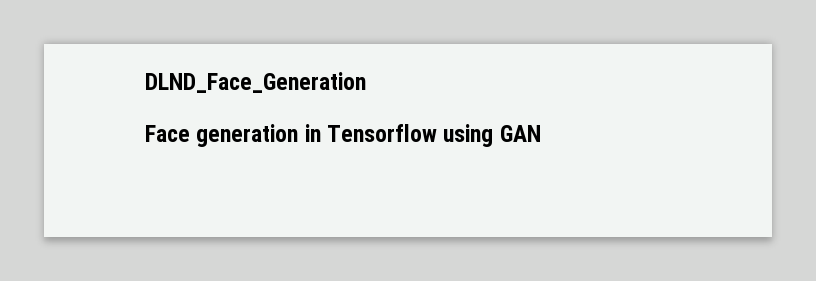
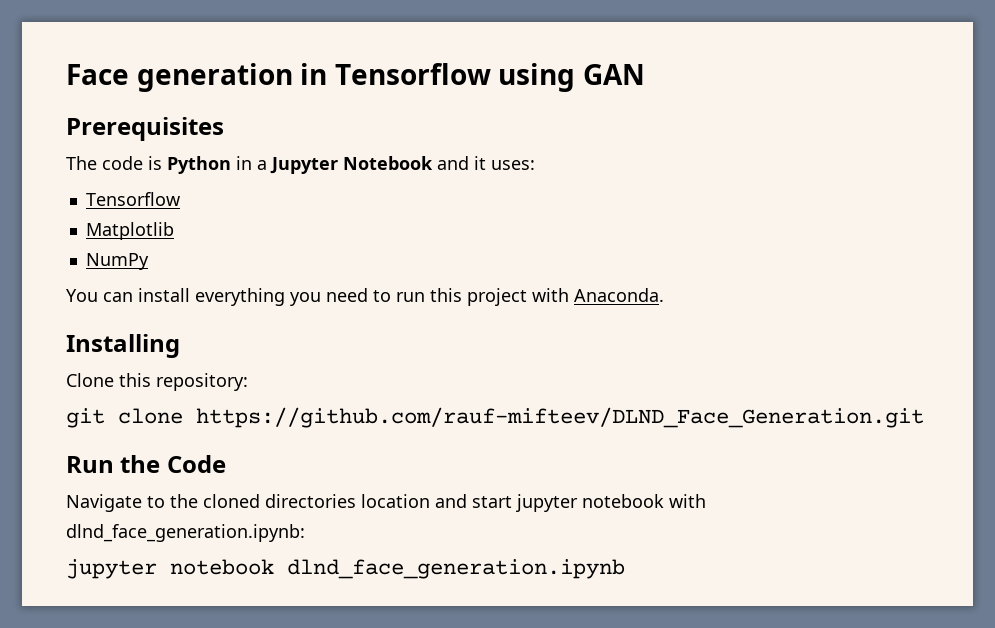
[145,72,366,93] DLND_Face_Generation // -> (66, 74) none
(541, 133) none -> [66,117,224,141] [66,156,535,174] [85,192,180,206] [85,222,174,240] [85,253,149,270] [66,288,664,306] [66,334,180,358] [66,373,248,391] [66,407,924,428] [66,455,226,473] [66,494,706,512] [66,524,305,542] [66,559,625,579] // Prerequisites // The code is Python in a Jupyter Notebook and it uses: // Tensorflow // Matplotlib // NumPy // You can install everything you need to run this project with Anaconda. // Installing // Clone this repository: // git clone https://github.com/rauf-mifteev/DLND_Face_Generation.git // Run the Code // Navigate to the cloned directories location and start jupyter notebook with dlnd_face_generation.ipynb: // jupyter notebook dlnd_face_generation.ipynb

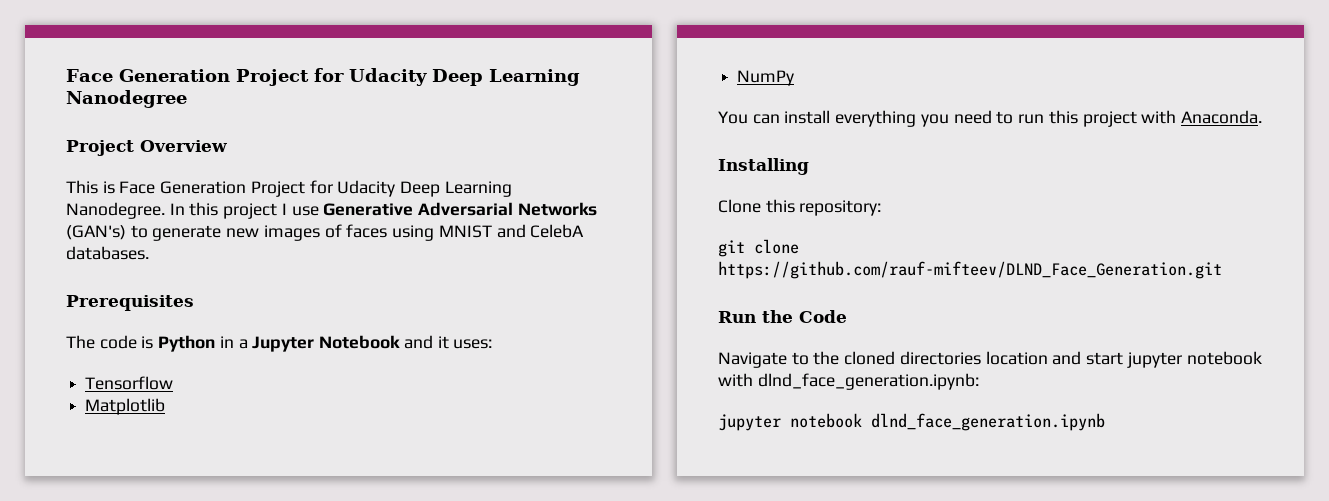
[66,63,645,92] Face generation in Tensorflow using GAN -> [66,68,580,86] [66,90,187,108] [66,140,227,156] [66,180,512,197] [66,202,597,219] [66,224,585,241] [66,246,149,260] Face Generation Project for Udacity Deep Learning Nanodegree // Project Overview // This is Face Generation Project for Udacity Deep Learning Nanodegree. In this project I use Generative Adversarial Networks (GAN's) to generate new images of faces using MNIST and CelebA databases.

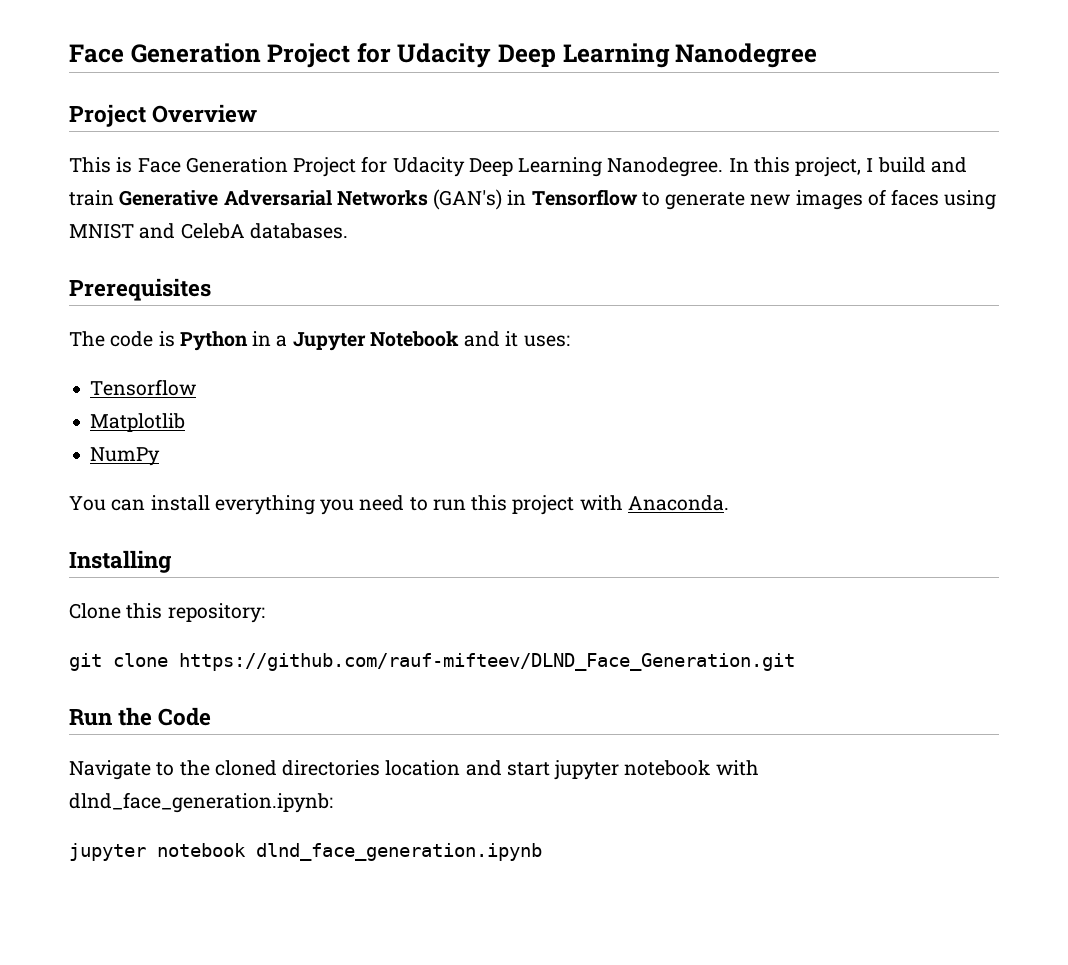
[223,203,319,219] project I use -> [795,157,967,177] [69,190,114,206] project, I build and train
(126, 232) none -> [507,189,638,206] in Tensorflow

